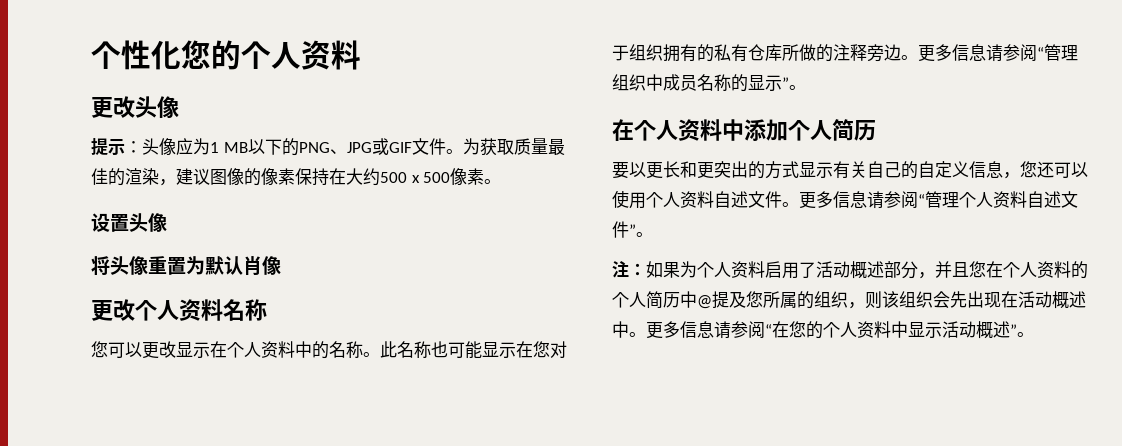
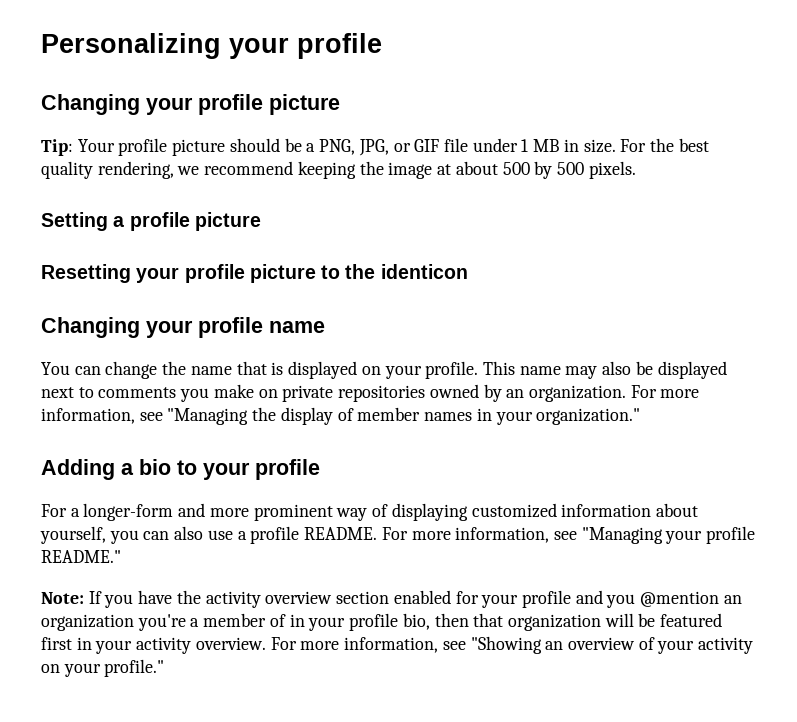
[91,40,361,70] [91,96,179,118] [91,138,565,156] [91,168,502,186] [91,213,167,232] [91,256,281,276] [91,299,267,321] [91,341,567,359] [612,44,1078,62] [612,74,806,92] [612,119,876,141] [612,161,1088,179] [612,190,1078,209] [612,221,653,238] [612,261,1088,279] [612,291,1086,309] [612,321,1034,339] 个性化您的个人资料 // 更改头像 // 提示：头像应为1 MB以下的PNG、JPG或GIF文件。为获取质量最佳的渲染，建议图像的像素保持在大约500 x 500像素。 // 设置头像 // 将头像重置为默认肖像 // 更改个人资料名称 // 您可以更改显示在个人资料中的名称。此名称也可能显示在您对于组织拥有的私有仓库所做的注释旁边。更多信息请参阅“管理组织中成员名称的显示”。 // 在个人资料中添加个人简历 // 要以更长和更突出的方式显示有关自己的自定义信息，您还可以使用个人资料自述文件。更多信息请参阅“管理个人资料自述文件”。 // 注：如果为个人资料启用了活动概述部分，并且您在个人资料的个人简历中@提及您所属的组织，则该组织会先出现在活动概述中。更多信息请参阅“在您的个人资料中显示活动概述”。 -> [41,33,382,59] [41,94,340,115] [41,138,709,156] [41,161,636,179] [41,212,261,231] [41,264,468,283] [41,317,325,338] [41,361,727,379] [41,384,700,402] [41,407,641,425] [41,459,320,480] [41,503,698,521] [40,526,756,544] [41,550,121,563] [41,590,742,608] [41,613,723,631] [41,636,754,654] [41,659,165,677] Personalizing your profile // Changing your profile picture // Tip: Your profile picture should be a PNG, JPG, or GIF file under 1 MB in size. For the best quality rendering, we recommend keeping the image at about 500 by 500 pixels. // Setting a profile picture // Resetting your profile picture to the identicon // Changing your profile name // You can change the name that is displayed on your profile. This name may also be displayed next to comments you make on private repositories owned by an organization. For more information, see "Managing the display of member names in your organization." // Adding a bio to your profile // For a longer-form and more prominent way of displaying customized information about yourself, you can also use a profile README. For more information, see "Managing your profile README." // Note: If you have the activity overview section enabled for your profile and you @mention an organization you're a member of in your profile bio, then that organization will be featured first in your activity overview. For more information, see "Showing an overview of your activity on your profile."

